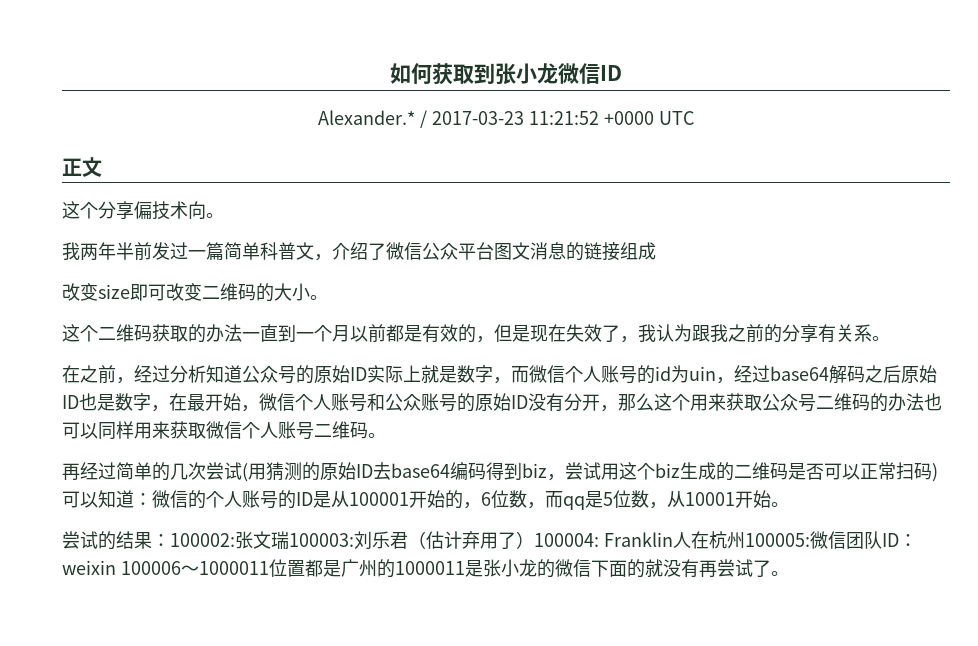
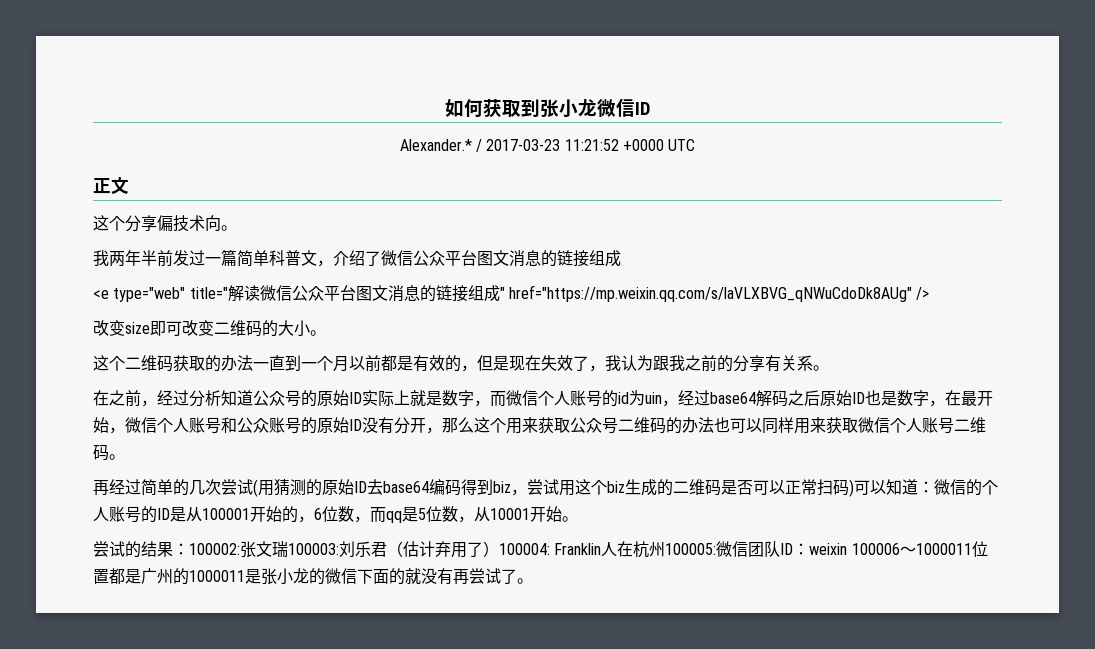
(656, 251) none -> [93,285,930,302] // <e type="web" title="解读微信公众平台图文消息的链接组成" href="https://mp.weixin.qq.com/s/laVLXBVG_qNWuCdoDk8AUg" />

